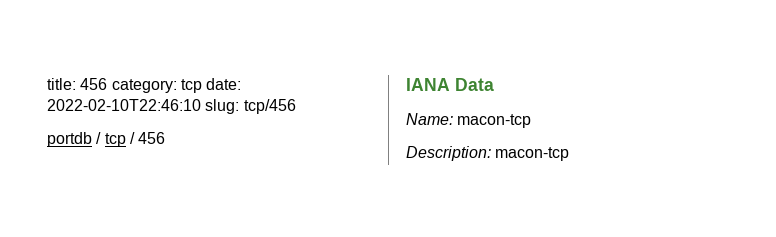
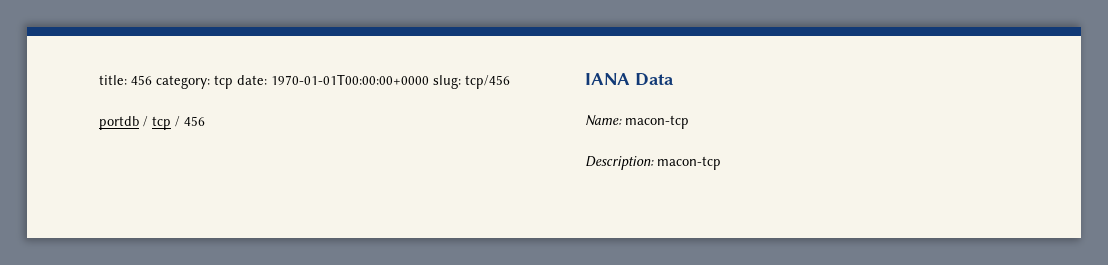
[47,99,201,111] 2022-02-10T22:46:10 -> [271,74,429,85] 1970-01-01T00:00:00+0000

